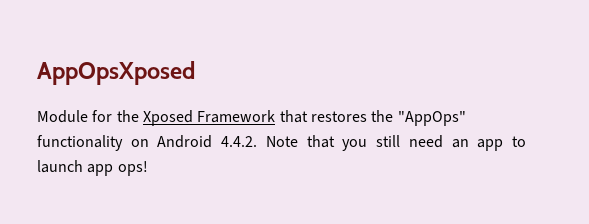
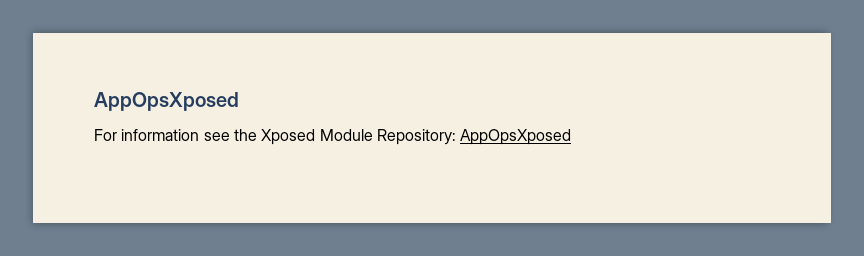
[37,110,466,126] [37,135,527,151] [37,160,148,176] Module for the Xposed Framework that restores the "AppOps" functionality on Android 4.4.2. Note that you still need an app to launch app ops! -> [94,129,572,145] For information see the Xposed Module Repository: AppOpsXposed

